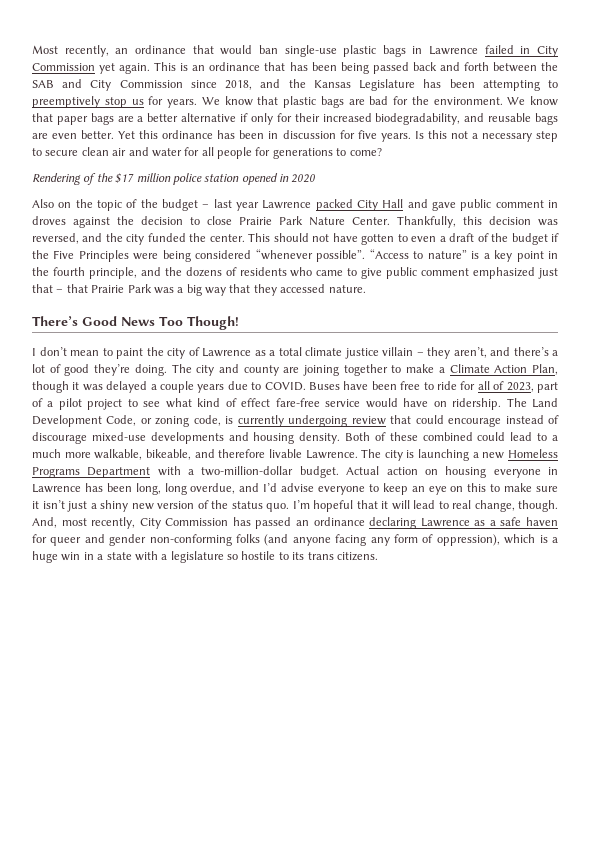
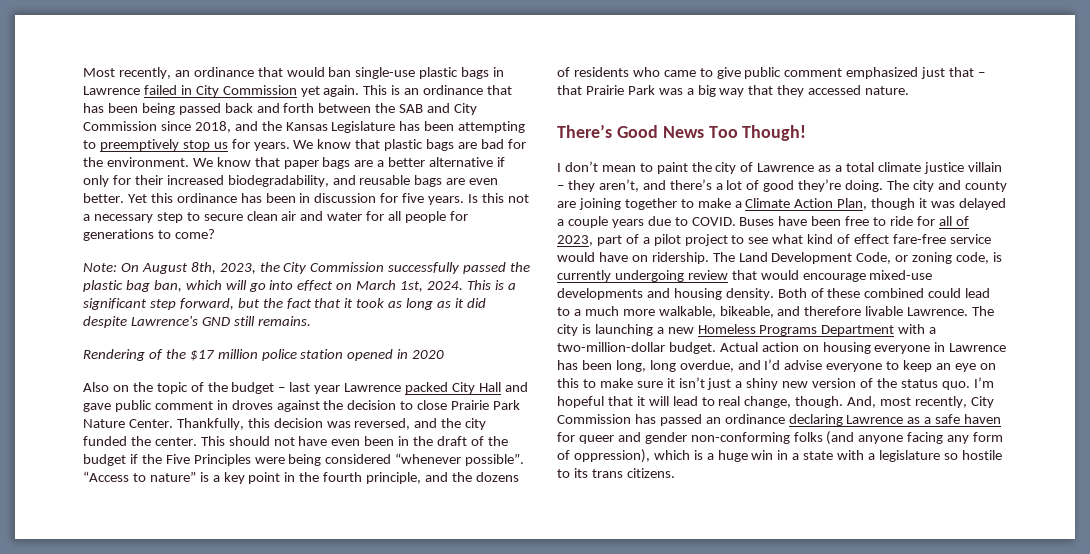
(382, 152) none -> [83,262,531,274] [83,280,516,292] [83,298,486,310] [83,316,311,328] // Note: On August 8th, 2023, the City Commission successfully passed the plastic bag ban, which will go into effect on March 1st, 2024. This is a significant step forward, but the fact that it took as long as it did despite Lawrence's GND still remains.
[361,234,446,245] gotten to even a -> [331,436,434,446] even been in the
[415,415,559,427] [32,432,87,444] could encourage instead of discourage -> [760,270,866,282] would encourage

